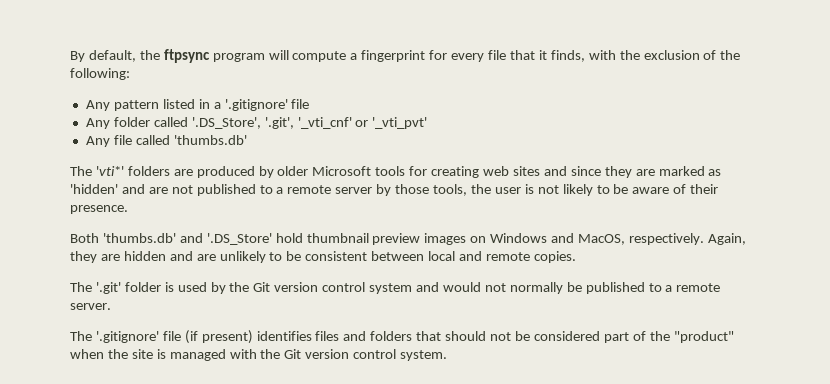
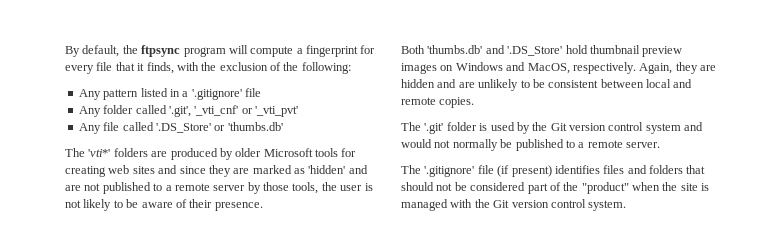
[191,117,261,129] '.DS_Store', -> (167, 109) none
(170, 140) none -> [155,123,226,133] '.DS_Store' or

